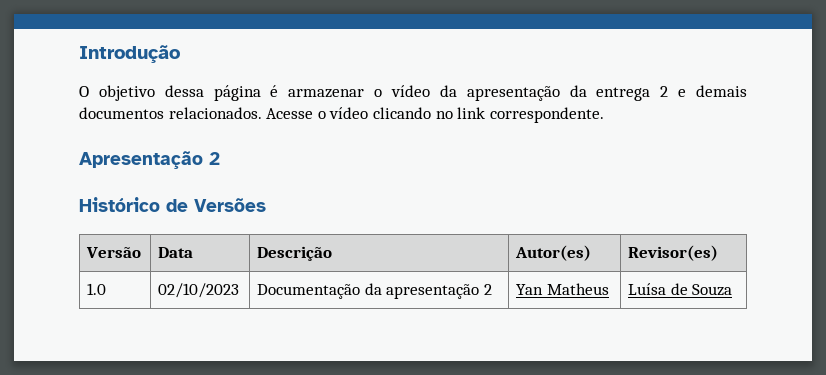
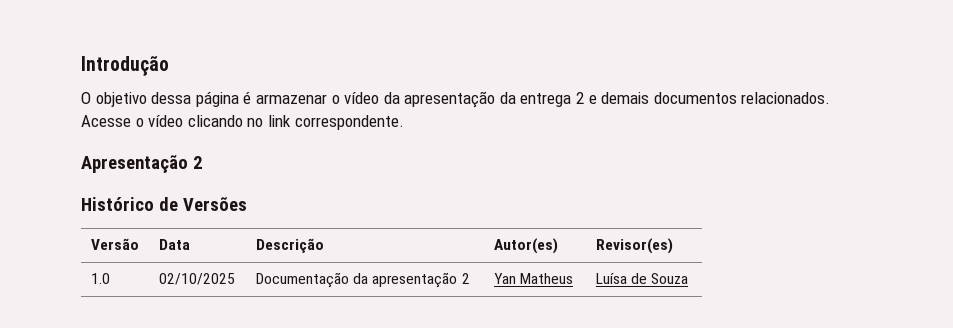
[157,283,239,298] 02/10/2023 -> [158,273,235,285] 02/10/2025

